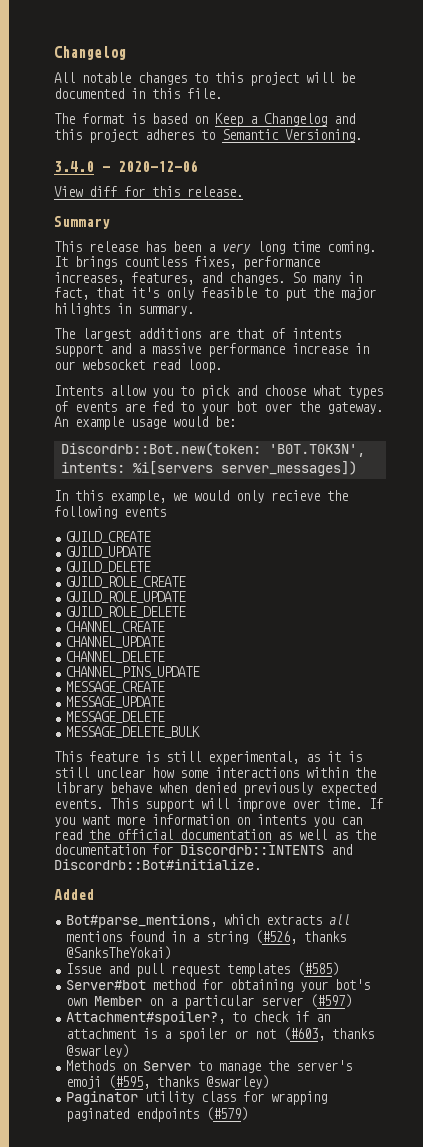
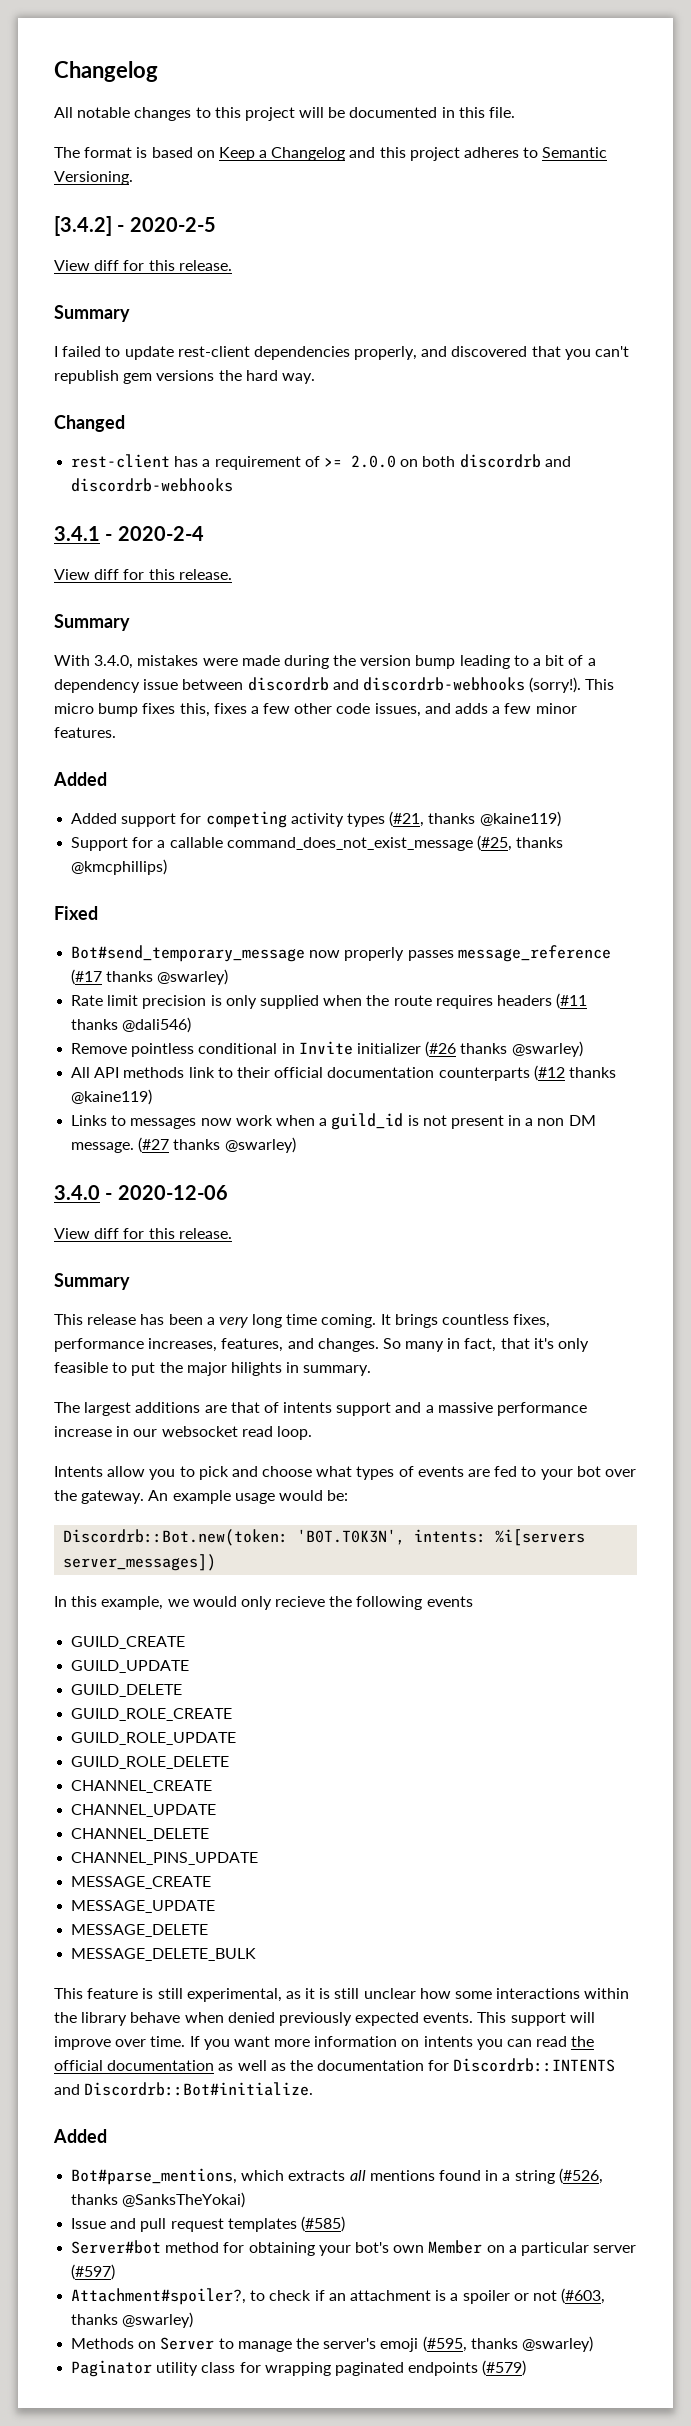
(362, 135) none -> [54,216,216,236] [54,260,232,271] [54,305,130,322] [54,346,630,360] [54,370,315,384] [54,415,125,432] [71,454,571,470] [71,478,234,492] [54,526,204,541] [54,569,232,580] [54,614,130,631] [54,655,596,669] [54,677,615,693] [54,703,577,717] [54,727,116,738] [53,772,107,786] [71,811,561,828] [71,835,564,851] [71,859,168,875] [54,906,98,920] [71,945,611,962] [71,969,229,985] [71,993,588,1009] [71,1017,192,1033] [71,1041,583,1057] [71,1065,616,1081] [71,1089,153,1105] [71,1113,596,1130] [71,1137,296,1153] // [3.4.2] - 2020-2-5 // View diff for this release. // Summary // I failed to update rest-client dependencies properly, and discovered that you can't republish gem versions the hard way. // Changed // rest-client has a requirement of >= 2.0.0 on both discordrb and discordrb-webhooks // 3.4.1 - 2020-2-4 // View diff for this release. // Summary // With 3.4.0, mistakes were made during the version bump leading to a bit of a dependency issue between discordrb and discordrb-webhooks (sorry!). This micro bump fixes this, fixes a few other code issues, and adds a few minor features. // Added // Added support for competing activity types (#21, thanks @kaine119) // Support for a callable command_does_not_exist_message (#25, thanks @kmcphillips) // Fixed // Bot#send_temporary_message now properly passes message_reference (#17 thanks @swarley) // Rate limit precision is only supplied when the route requires headers (#11 thanks @dali546) // Remove pointless conditional in Invite initializer (#26 thanks @swarley) // All API methods link to their official documentation counterparts (#12 thanks @kaine119) // Links to messages now work when a guild_id is not present in a non DM message. (#27 thanks @swarley)

